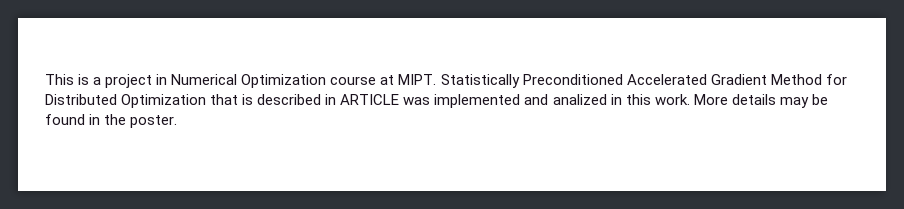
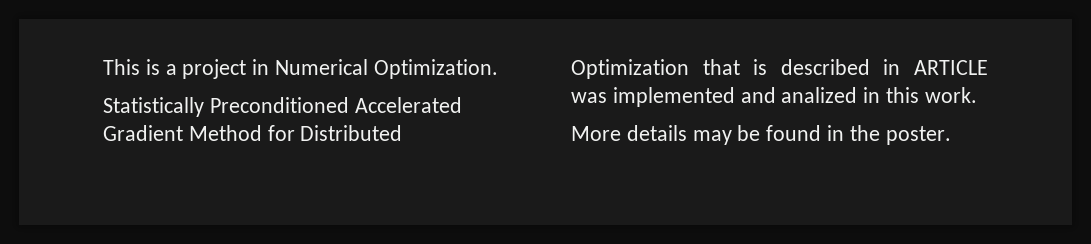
[241,74,437,88] Optimization course at MIPT. -> [373,59,498,79] Optimization. //
(690, 99) none -> (977, 95) //

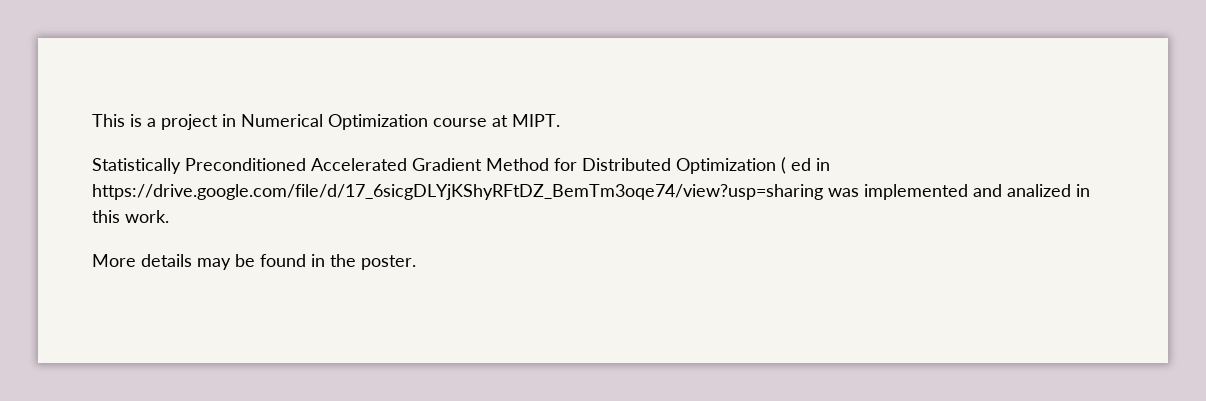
[373,59,498,79] Optimization. -> [328,114,560,130] Optimization course at MIPT.
[702,59,988,75] that is described in ARTICLE -> [781,157,830,174] [92,184,823,200] ( ed in https://drive.google.com/file/d/17_6sicgDLYjKShyRFtDZ_BemTm3oqe74/view?usp=sharing

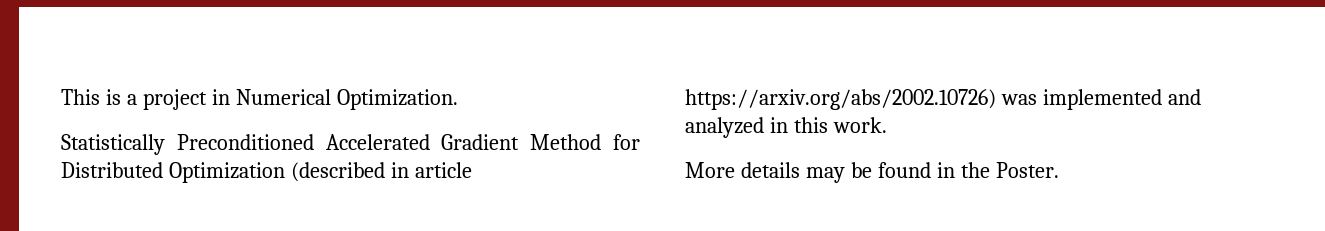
[328,114,560,130] Optimization course at MIPT. -> [336,89,458,110] Optimization.
[781,157,830,174] [92,184,823,200] ( ed in https://drive.google.com/file/d/17_6sicgDLYjKShyRFtDZ_BemTm3oqe74/view?usp=sharing -> [290,162,472,182] [685,89,996,110] (described in article https://arxiv.org/abs/2002.10726)
[1007,184,1071,197] analized -> [685,117,764,138] analyzed
[361,255,416,270] poster. -> [995,162,1059,178] Poster.

